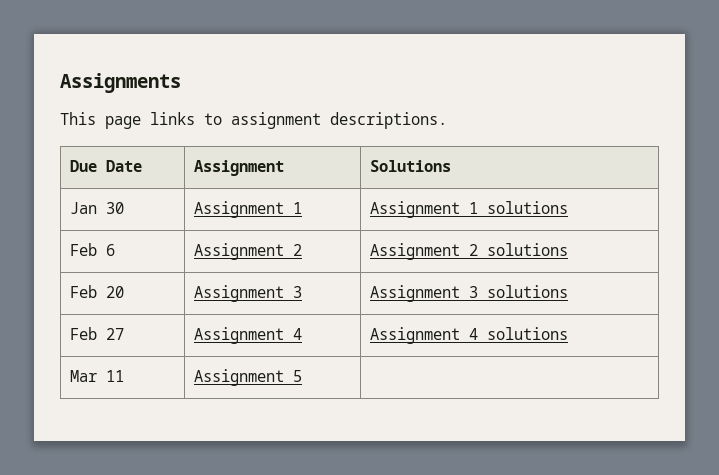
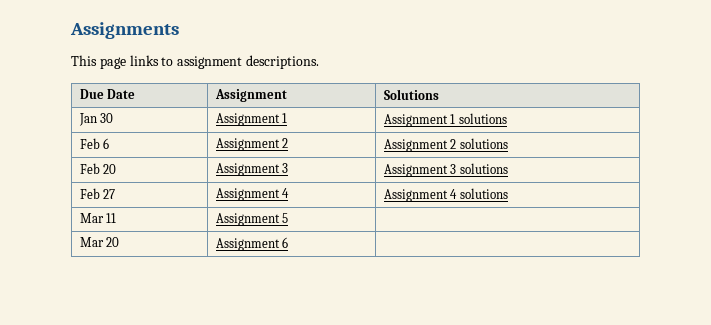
(302, 376) none -> [79,237,120,247] [215,237,289,251] // Mar 20 | Assignment 6 |

